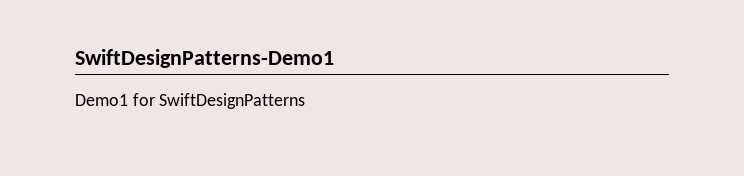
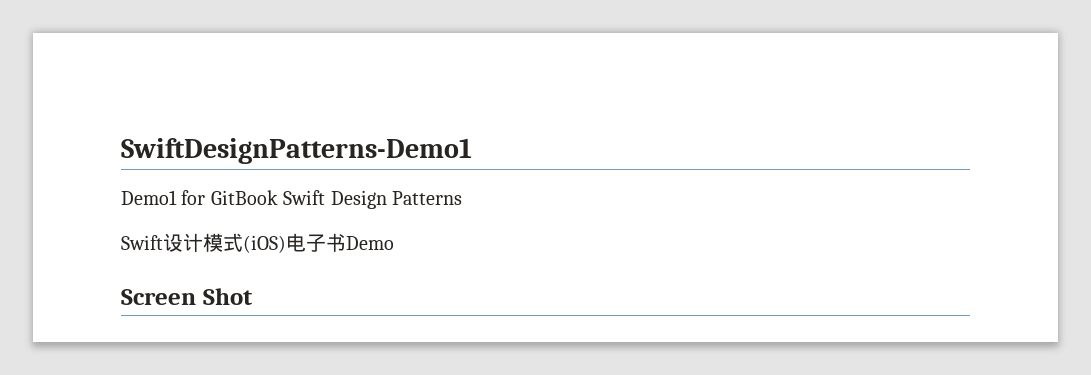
[159,93,306,109] SwiftDesignPatterns -> [210,190,462,209] [121,233,394,253] [121,288,253,305] GitBook Swift Design Patterns // Swift设计模式(iOS)电子书Demo // Screen Shot

